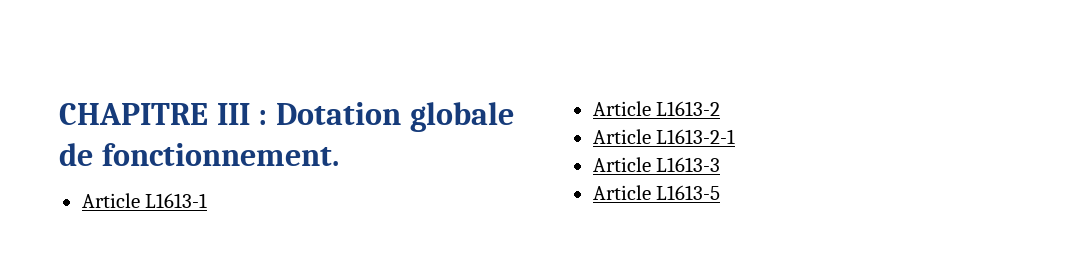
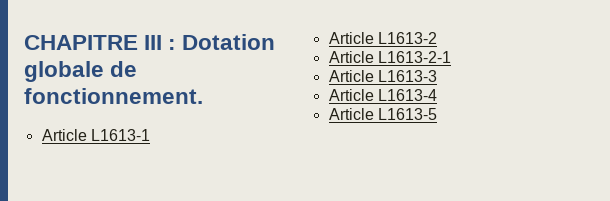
(721, 164) none -> [328,89,437,101] // Article L1613-4

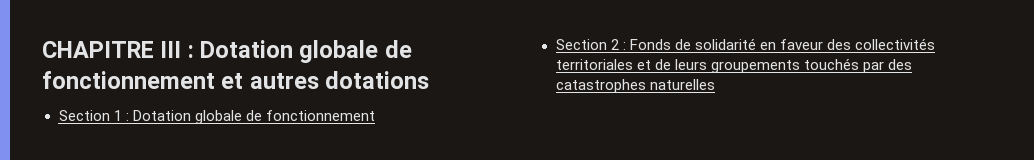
[24,88,203,104] [41,129,150,141] [328,32,437,44] [328,51,451,63] [328,70,437,82] [328,89,437,101] [328,108,437,120] fonctionnement. // Article L1613-1 // Article L1613-2 // Article L1613-2-1 // Article L1613-3 // Article L1613-4 // Article L1613-5 -> [42,71,430,89] [58,110,375,124] [555,38,935,50] [555,58,912,73] [555,79,715,93] fonctionnement et autres dotations // Section 1 : Dotation globale de fonctionnement // Section 2 : Fonds de solidarité en faveur des collectivités territoriales et de leurs groupements touchés par des catastrophes naturelles

